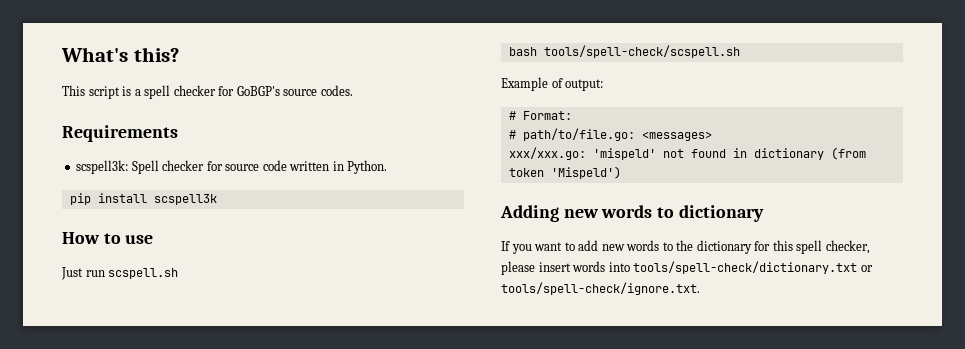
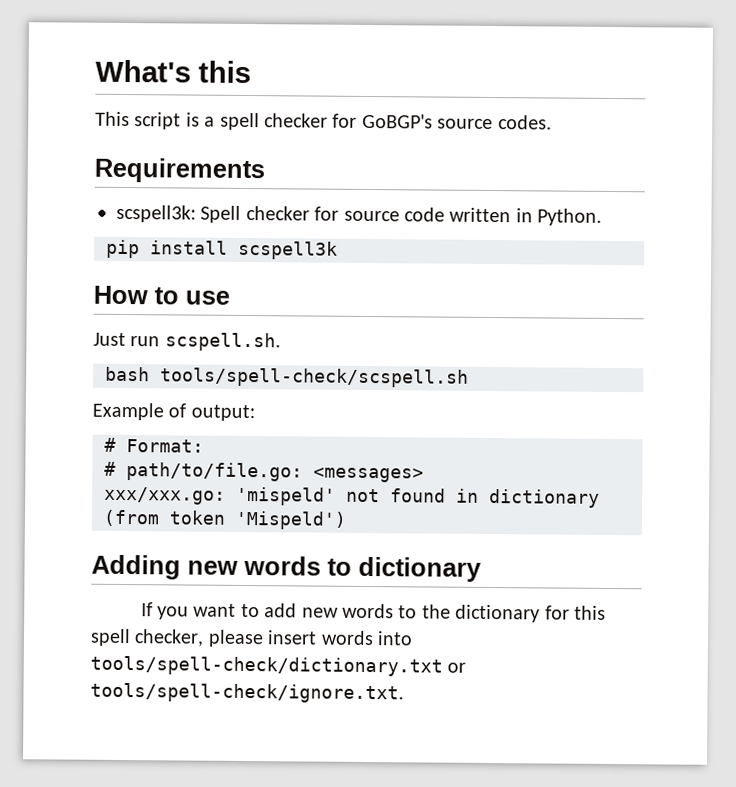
[133,47,179,62] this? -> [198,60,251,84] this
[108,268,179,279] scspell.sh -> [164,332,281,352] scspell.sh.

